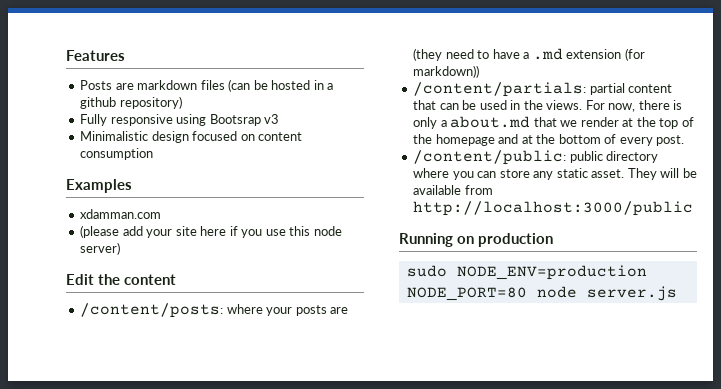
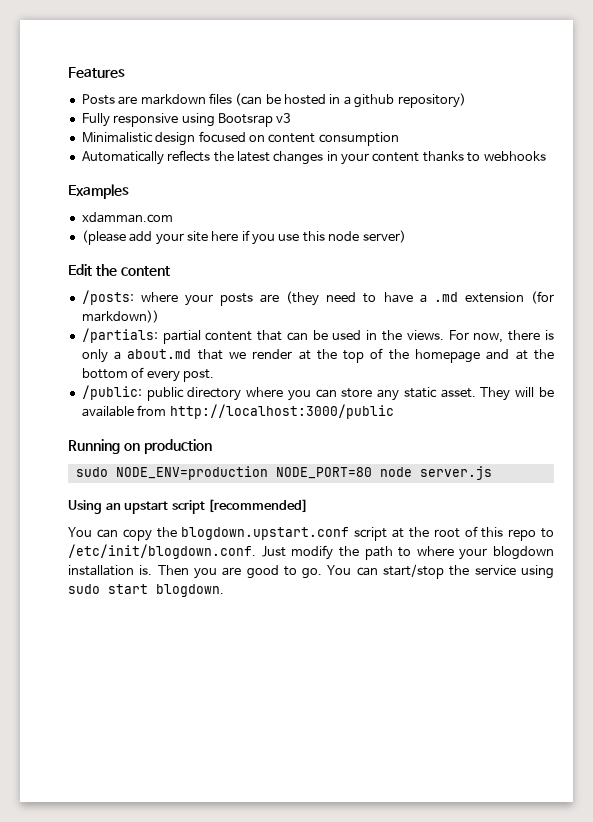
(154, 154) none -> [81,150,546,165] // Automatically reflects the latest changes in your content thanks to webhooks
[80,303,224,318] /content/posts: -> [81,290,134,305] /posts:
[413,82,587,97] /content/partials: -> [81,328,158,343] /partials:
[413,150,567,165] /content/public: -> [81,385,142,400] /public:
(677, 293) none -> [68,499,309,514] [68,526,554,541] [68,544,554,560] [68,564,555,579] [68,584,224,597] // Using an upstart script [recommended] // You can copy the blogdown.upstart.conf script at the root of this repo to /etc/init/blogdown.conf. Just modify the path to where your blogdown installation is. Then you are good to go. You can start/stop the service using sudo start blogdown.

